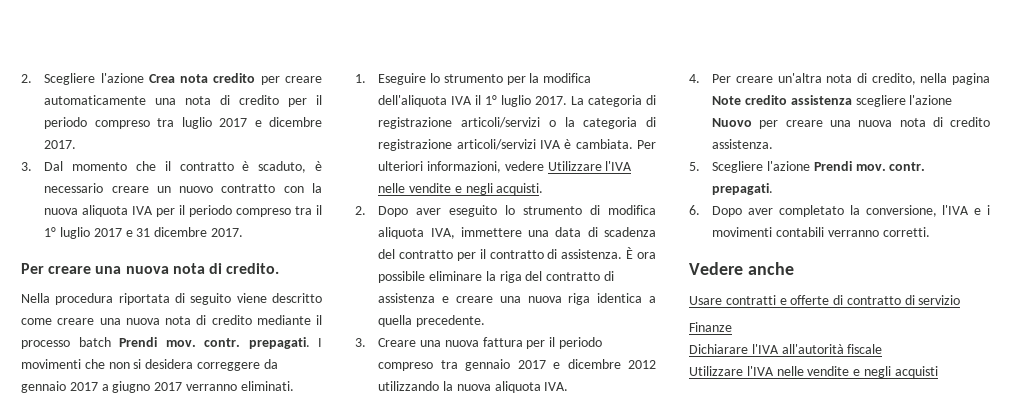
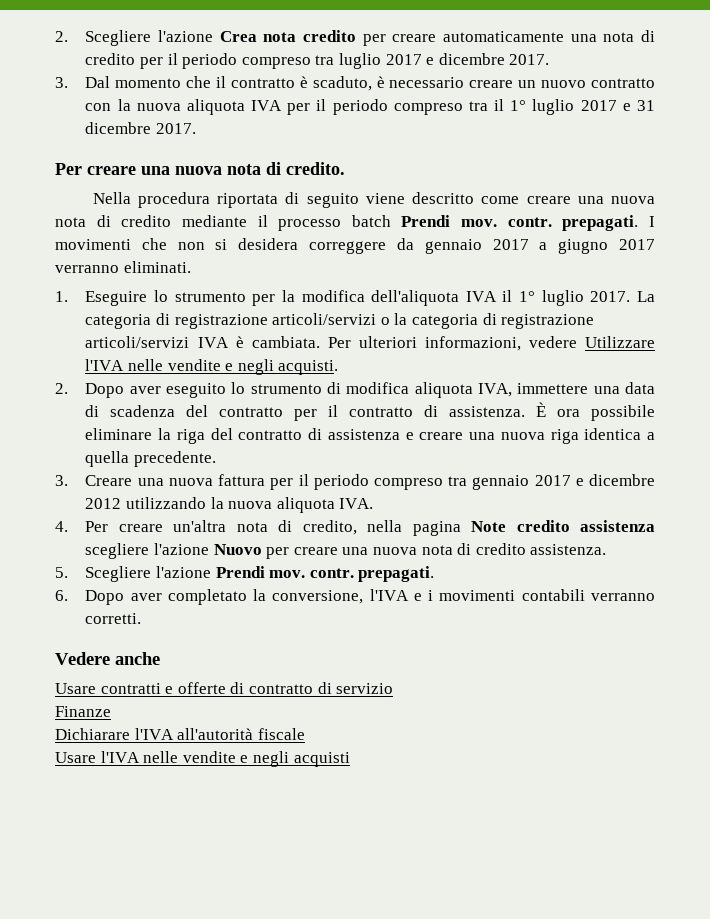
[689,366,743,376] Utilizzare -> [55,752,96,763] Usare

